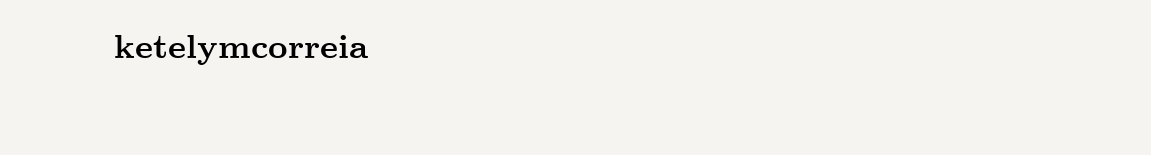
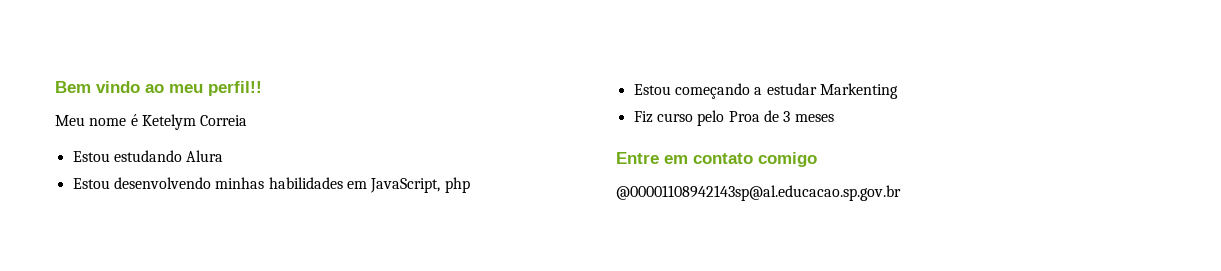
[114,35,368,65] ketelymcorreia -> [55,81,262,96] [55,114,248,130] [72,150,224,162] [72,177,470,193] [633,83,898,99] [633,110,834,126] [616,152,817,167] [616,185,901,201] Bem vindo ao meu perfil!! // Meu nome é Ketelym Correia // Estou estudando Alura // Estou desenvolvendo minhas habilidades em JavaScript, php // Estou começando a estudar Markenting // Fiz curso pelo Proa de 3 meses // Entre em contato comigo // @00001108942143sp@al.educacao.sp.gov.br

